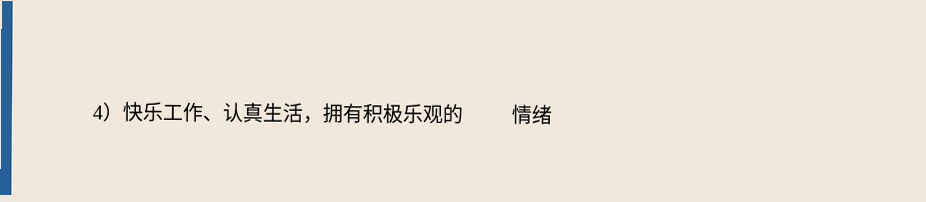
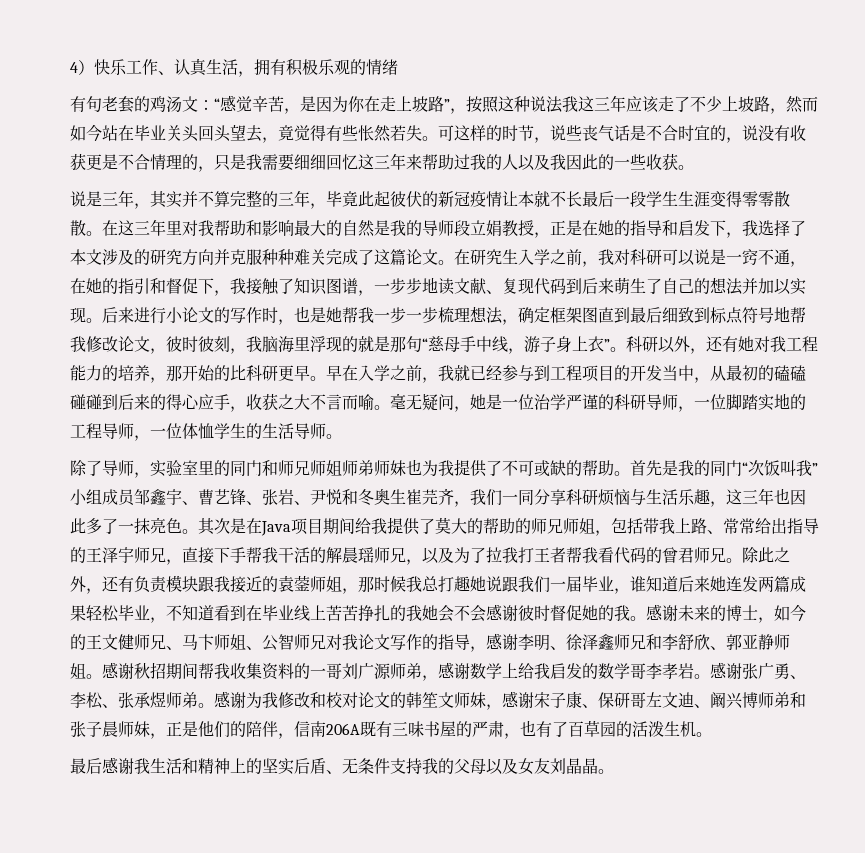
(552, 114) none -> [70,95,818,114] [70,124,806,143] [70,153,694,172] [70,190,790,209] [70,219,806,238] [70,249,806,267] [70,277,806,296] [70,306,806,325] [70,336,818,354] [70,365,806,383] [70,393,806,412] [70,423,342,441] [70,459,818,478] [70,488,806,507] [70,517,819,536] [70,547,790,565] [70,575,806,594] [70,604,806,623] [70,633,790,652] [70,662,806,681] [70,691,806,710] [70,720,712,739] [70,757,614,775] // 有句老套的鸡汤文：“感觉辛苦，是因为你在走上坡路”，按照这种说法我这三年应该走了不少上坡路，然而如今站在毕业关头回头望去，竟觉得有些怅然若失。可这样的时节，说些丧气话是不合时宜的，说没有收获更是不合情理的，只是我需要细细回忆这三年来帮助过我的人以及我因此的一些收获。 // 说是三年，其实并不算完整的三年，毕竟此起彼伏的新冠疫情让本就不长最后一段学生生涯变得零零散散。在这三年里对我帮助和影响最大的自然是我的导师段立娟教授，正是在她的指导和启发下，我选择了本文涉及的研究方向并克服种种难关完成了这篇论文。在研究生入学之前，我对科研可以说是一窍不通，在她的指引和督促下，我接触了知识图谱，一步步地读文献、复现代码到后来萌生了自己的想法并加以实现。后来进行小论文的写作时，也是她帮我一步一步梳理想法，确定框架图直到最后细致到标点符号地帮我修改论文，彼时彼刻，我脑海里浮现的就是那句“慈母手中线，游子身上衣”。科研以外，还有她对我工程能力的培养，那开始的比科研更早。早在入学之前，我就已经参与到工程项目的开发当中，从最初的磕磕碰碰到后来的得心应手，收获之大不言而喻。毫无疑问，她是一位治学严谨的科研导师，一位脚踏实地的工程导师，一位体恤学生的生活导师。 // 除了导师，实验室里的同门和师兄师姐师弟师妹也为我提供了不可或缺的帮助。首先是我的同门“次饭叫我”小组成员邹鑫宇、曹艺锋、张岩、尹悦和冬奥生崔芫齐，我们一同分享科研烦恼与生活乐趣，这三年也因此多了一抹亮色。其次是在Java项目期间给我提供了莫大的帮助的师兄师姐，包括带我上路、常常给出指导的王泽宇师兄，直接下手帮我干活的解晨瑶师兄，以及为了拉我打王者帮我看代码的曾君师兄。除此之外，还有负责模块跟我接近的袁蓥师姐，那时候我总打趣她说跟我们一届毕业，谁知道后来她连发两篇成果轻松毕业，不知道看到在毕业线上苦苦挣扎的我她会不会感谢彼时督促她的我。感谢未来的博士，如今的王文健师兄、马卞师姐、公智师兄对我论文写作的指导，感谢李明、徐泽鑫师兄和李舒欣、郭亚静师姐。感谢秋招期间帮我收集资料的一哥刘广源师弟，感谢数学上给我启发的数学哥李孝岩。感谢张广勇、李松、张承煜师弟。感谢为我修改和校对论文的韩笙文师妹，感谢宋子康、保研哥左文迪、阚兴博师弟和张子晨师妹，正是他们的陪伴，信南206A既有三味书屋的严肃，也有了百草园的活泼生机。 // 最后感谢我生活和精神上的坚实后盾、无条件支持我的父母以及女友刘晶晶。

